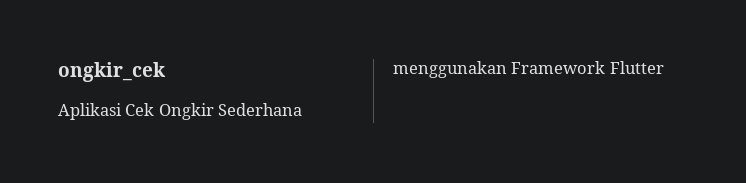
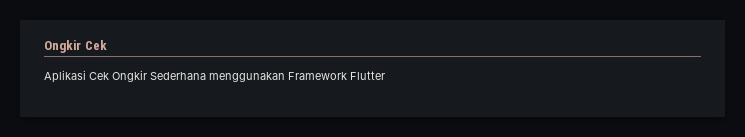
[58,62,166,82] ongkir_cek -> [44,40,107,53] Ongkir Cek

